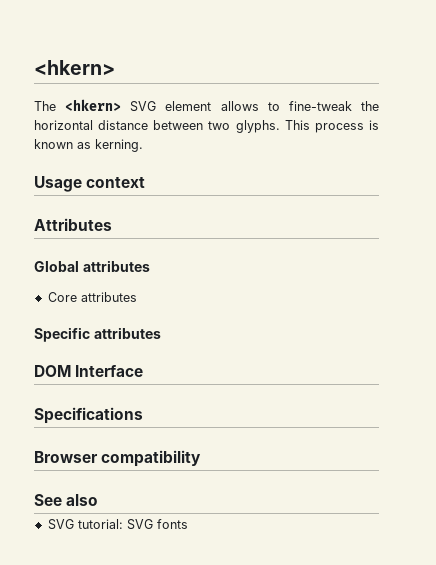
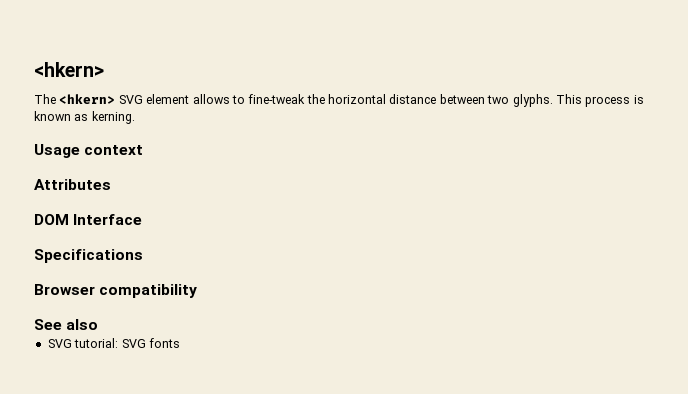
[34,260,150,272] [47,292,137,302] [34,327,161,342] // Global attributes // Core attributes // Specific attributes -> (111, 184) none

